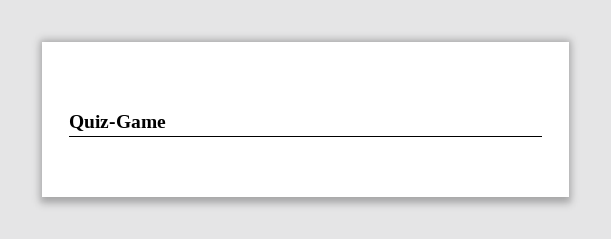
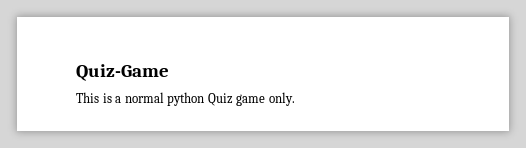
(166, 123) none -> [76,92,295,106] // This is a normal python Quiz game only.

